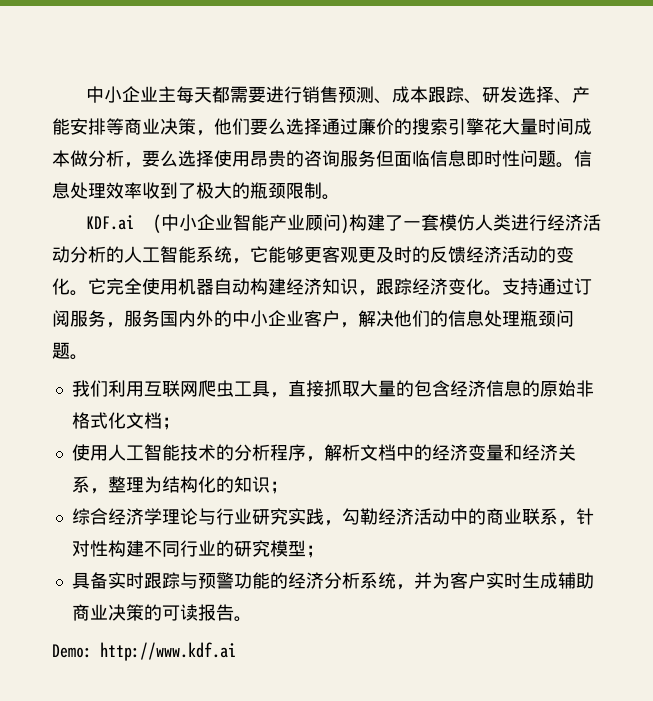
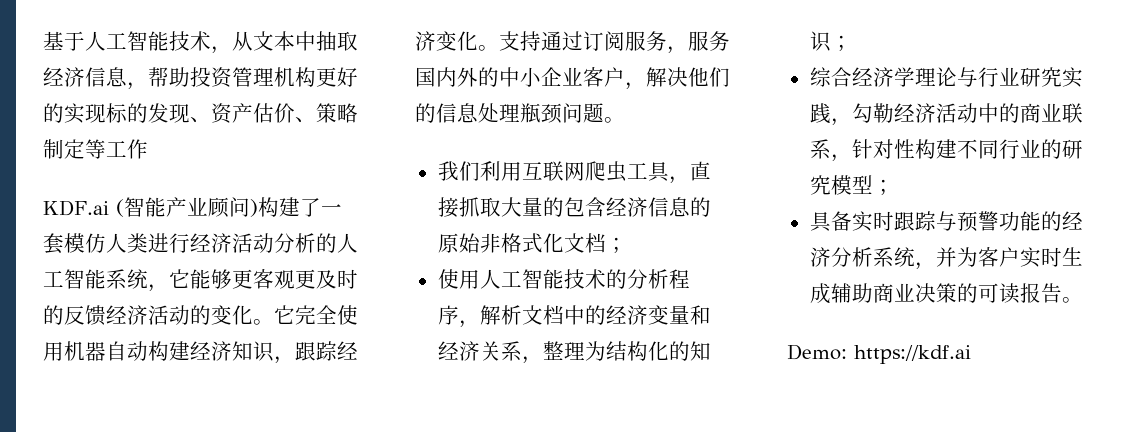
[86,86,591,104] [52,118,592,136] [52,150,592,168] [52,182,340,200] 中小企业主每天都需要进行销售预测、成本跟踪、研发选择、产能安排等商业决策，他们要么选择通过廉价的搜索引擎花大量时间成本做分析，要么选择使用昂贵的咨询服务但面临信息即时性问题。信息处理效率收到了极大的瓶颈限制。 -> [43,31,358,54] [43,67,358,90] [43,103,358,124] [43,139,148,159] 基于人工智能技术，从文本中抽取经济信息，帮助投资管理机构更好的实现标的发现、资产估价、策略制定等工作
[161,214,233,231] 中小企业 -> (124, 208) none
[100,642,236,661] http://www.kdf.ai -> [854,345,971,364] https://kdf.ai

